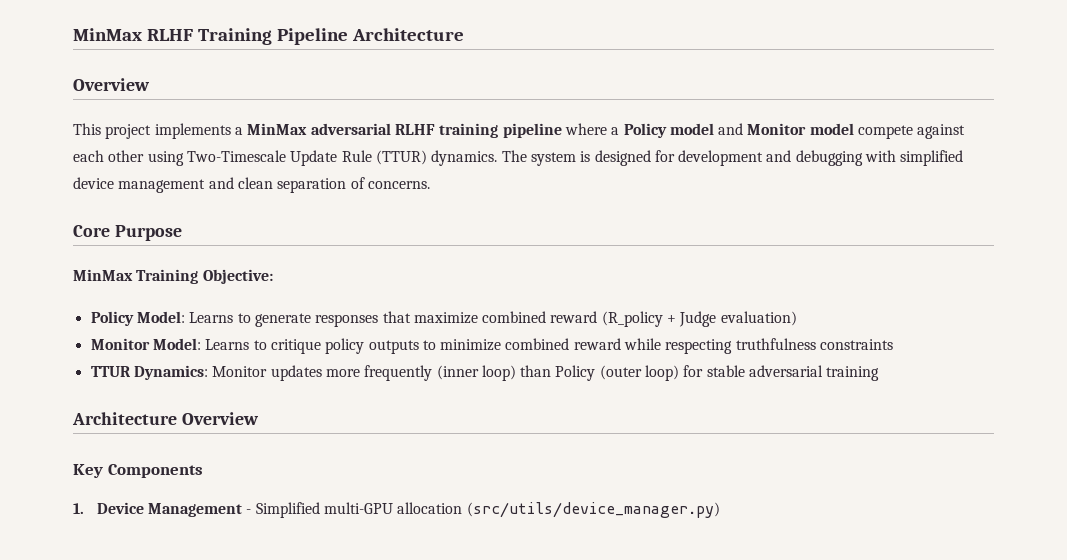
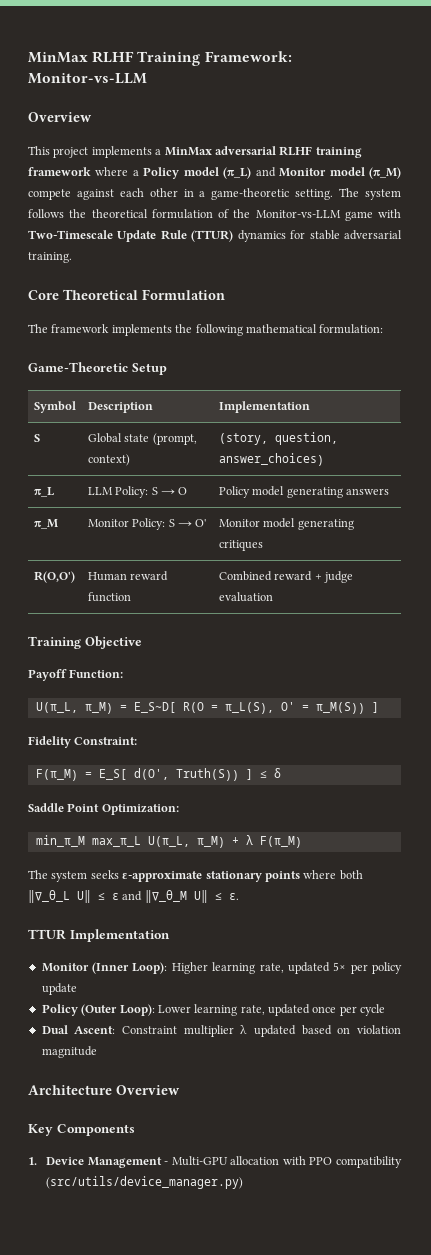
[276,28,464,45] Pipeline Architecture -> [204,51,292,62] [28,73,147,84] Framework: Monitor-vs-LLM
[502,123,562,138] pipeline -> [28,167,91,176] framework
(714, 129) none -> [223,167,252,179] (π_L)
(854, 129) none -> [369,167,402,179] (π_M)
[147,150,964,166] [73,177,430,193] [73,225,182,241] [73,269,273,284] [90,311,797,327] [90,338,894,354] [90,365,880,381] using Two-Timescale Update Rule (TTUR) dynamics. The system is designed for development and debugging with simplified device management and clean separation of concerns. // Core Purpose // MinMax Training Objective: // Policy Model: Learns to generate responses that maximize combined reward (R_policy + Judge evaluation) // Monitor Model: Learns to critique policy outputs to minimize combined reward while respecting truthfulness constraints // TTUR Dynamics: Monitor updates more frequently (inner loop) than Policy (outer loop) for stable adversarial training -> [183,188,402,200] [28,209,401,221] [28,230,402,242] [28,252,72,263] [28,289,225,300] [28,324,384,336] [28,362,167,375] [33,401,76,413] [87,402,153,413] [218,401,310,413] [33,434,40,442] [87,433,197,445] [87,454,130,466] [218,432,338,445] [218,453,324,466] [33,487,54,497] [87,486,188,498] [218,486,389,498] [33,519,58,529] [87,518,207,530] [218,518,354,530] [218,540,263,551] [33,571,75,583] [87,571,169,581] [87,592,131,602] [218,571,353,583] [218,592,273,602] [28,636,142,649] [28,669,124,681] [35,702,379,714] [28,736,138,748] [35,768,281,781] [28,803,179,815] [35,835,302,848] [28,870,363,882] [28,890,239,903] [28,929,170,942] [41,962,402,974] [41,983,77,995] [41,1004,386,1016] [41,1025,401,1037] [41,1046,97,1058] in a game-theoretic setting. The system follows the theoretical formulation of the Monitor-vs-LLM game with Two-Timescale Update Rule (TTUR) dynamics for stable adversarial training. // Core Theoretical Formulation // The framework implements the following mathematical formulation: // Game-Theoretic Setup // Symbol | Description | Implementation // S | Global state (prompt, context) | (story, question, answer_choices) // π_L | LLM Policy: S → O | Policy model generating answers // π_M | Monitor Policy: S → O' | Monitor model generating critiques // R(O,O') | Human reward function | Combined reward + judge evaluation // Training Objective // Payoff Function: // U(π_L, π_M) = E_S∼D[ R(O = π_L(S), O' = π_M(S)) ] // Fidelity Constraint: // F(π_M) = E_S[ d(O', Truth(S)) ] ≤ δ // Saddle Point Optimization: // min_π_M max_π_L U(π_L, π_M) + λ F(π_M) // The system seeks ε-approximate stationary points where both ‖∇_θ_L U‖ ≤ ε and ‖∇_θ_M U‖ ≤ ε. // TTUR Implementation // Monitor (Inner Loop): Higher learning rate, updated 5× per policy update // Policy (Outer Loop): Lower learning rate, updated once per cycle // Dual Ascent: Constraint multiplier λ updated based on violation magnitude
[255,502,463,518] Simplified multi-GPU allocation -> [171,1156,402,1168] Multi-GPU allocation with PPO compatibility

